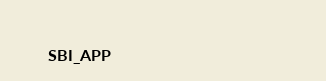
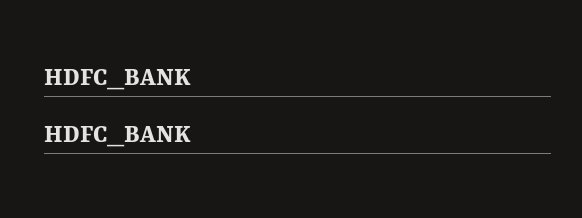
[48,50,111,64] SBI_APP -> [44,69,191,90] [44,126,191,147] HDFC_BANK // HDFC_BANK

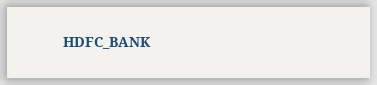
[44,69,191,90] [44,126,191,147] HDFC_BANK // HDFC_BANK -> [63,37,151,49] HDFC_BANK

